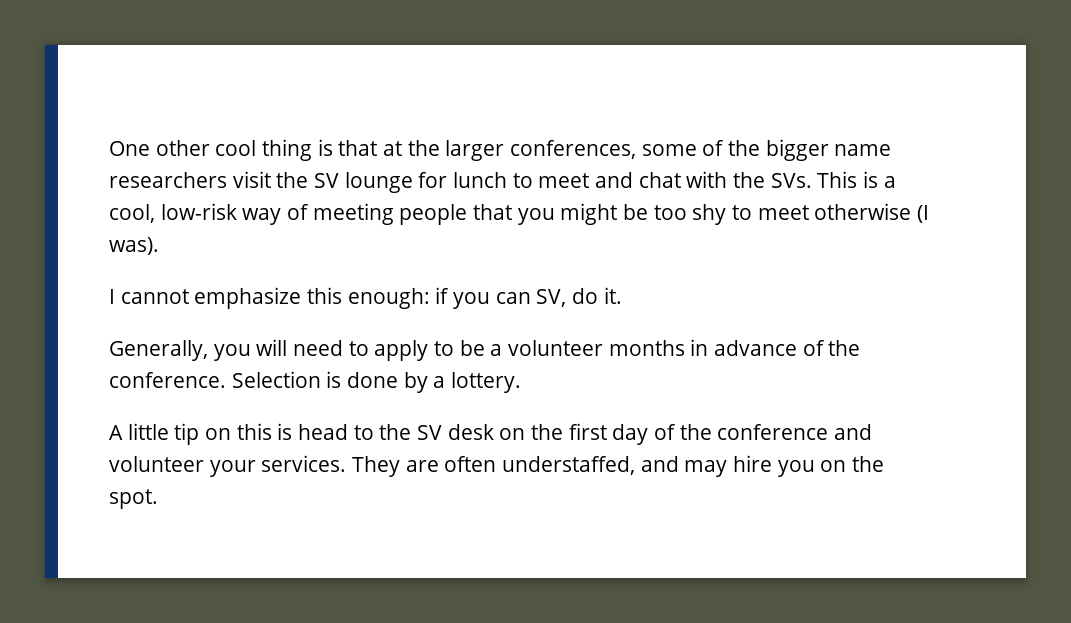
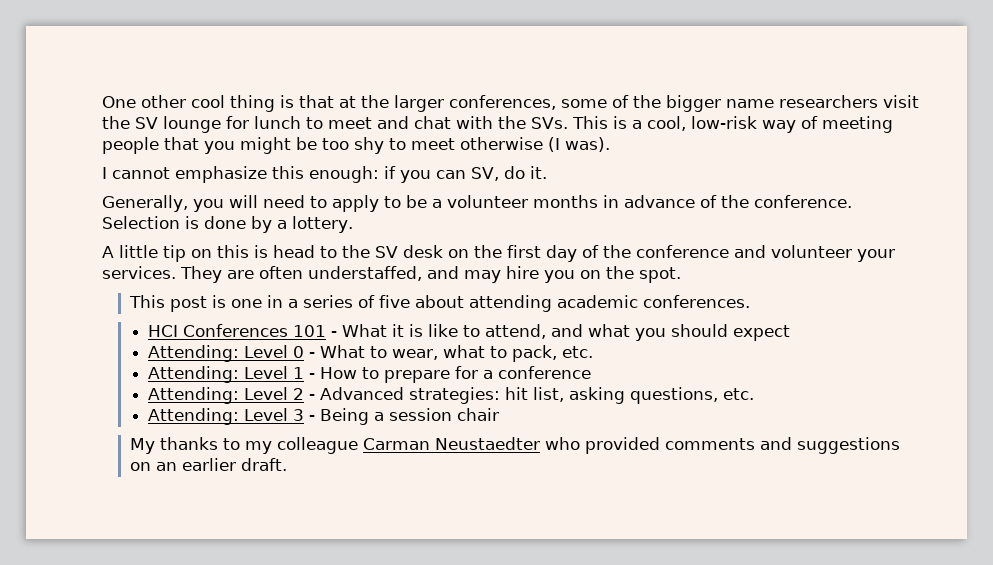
(158, 499) none -> [128,295,750,312] [147,324,790,341] [147,345,593,362] [147,366,591,383] [147,387,754,404] [147,408,499,425] [129,437,900,454] [129,458,287,471] // This post is one in a series of five about attending academic conferences. // HCI Conferences 101 - What it is like to attend, and what you should expect // Attending: Level 0 - What to wear, what to pack, etc. // Attending: Level 1 - How to prepare for a conference // Attending: Level 2 - Advanced strategies: hit list, asking questions, etc. // Attending: Level 3 - Being a session chair // My thanks to my colleague Carman Neustaedter who provided comments and suggestions on an earlier draft.

